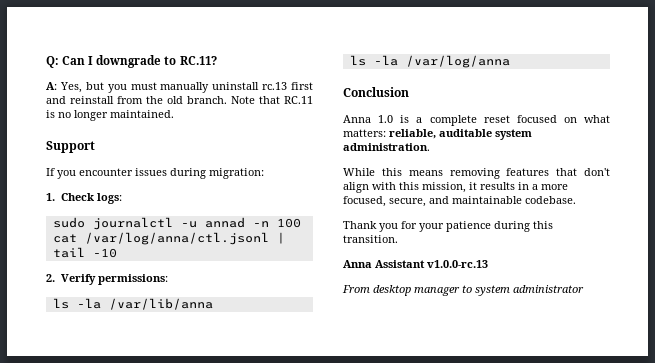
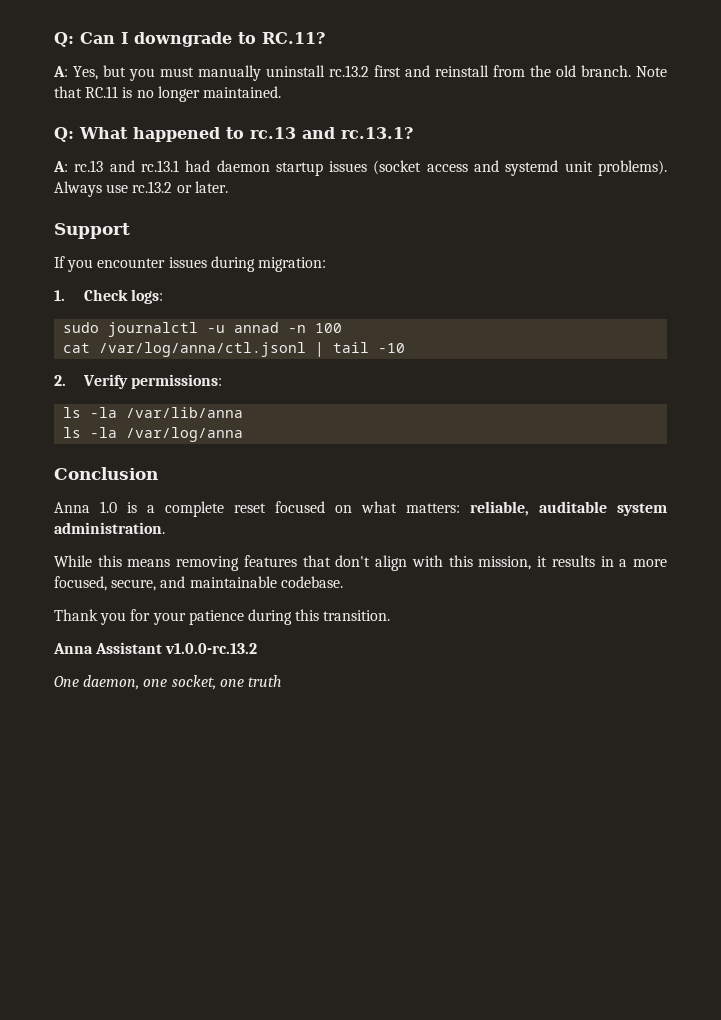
[262,82,288,90] rc.13 -> [329,65,369,77] rc.13.2
(174, 114) none -> [54,127,413,142] [53,160,668,176] [54,181,228,197] // Q: What happened to rc.13 and rc.13.1? // A: rc.13 and rc.13.1 had daemon startup issues (socket access and systemd unit problems). Always use rc.13.2 or later.
[427,260,488,268] [342,285,584,296] v1.0.0-rc.13 // From desktop manager to system administrator -> [165,643,258,654] [54,675,281,690] v1.0.0-rc.13.2 // One daemon, one socket, one truth

